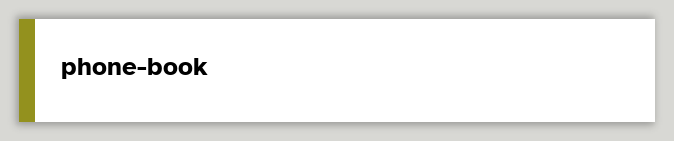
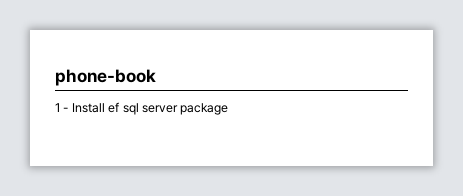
(208, 68) none -> [55,102,229,115] // 1 - Install ef sql server package

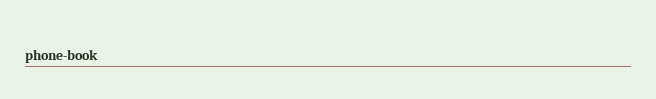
[55,102,229,115] // 1 - Install ef sql server package -> (98, 56) none

